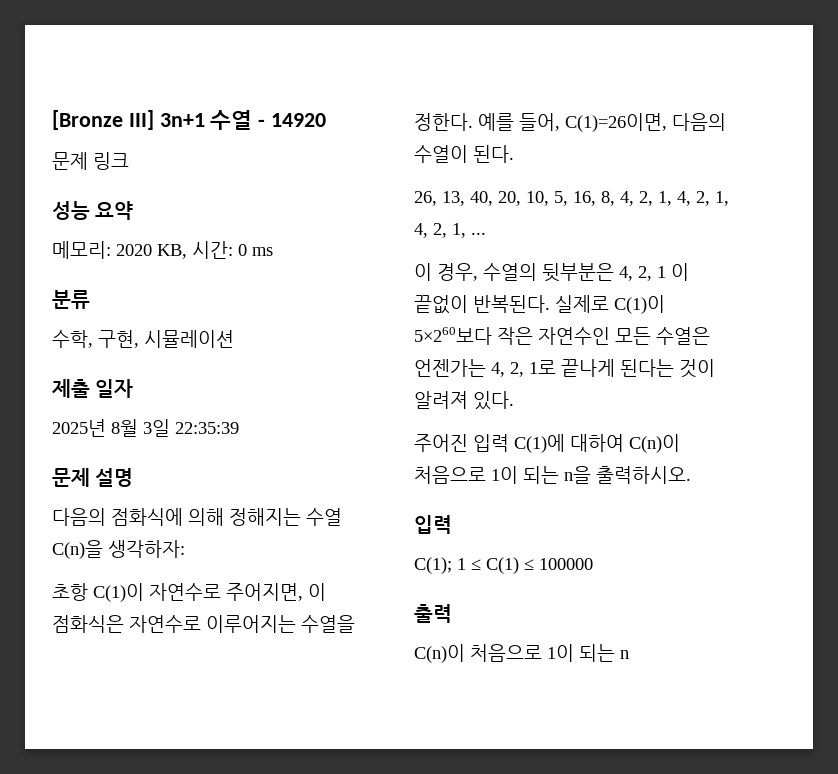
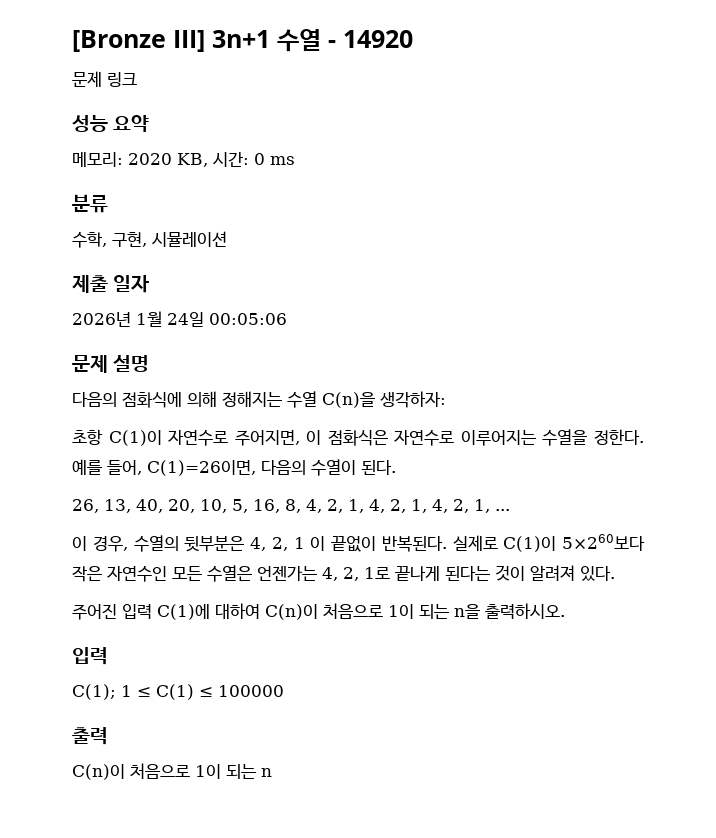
[52,419,239,437] 2025년 8월 3일 22:35:39 -> [72,311,287,327] 2026년 1월 24일 00:05:06

